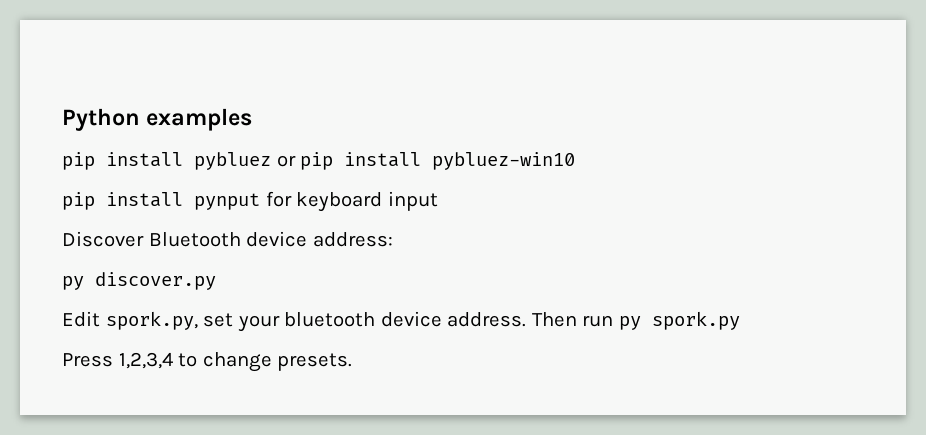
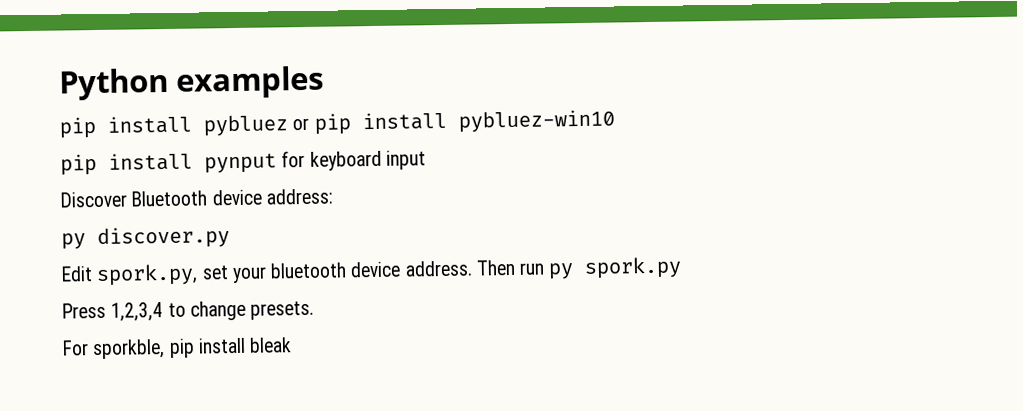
(353, 362) none -> [62,337,293,360] // For sporkble, pip install bleak

